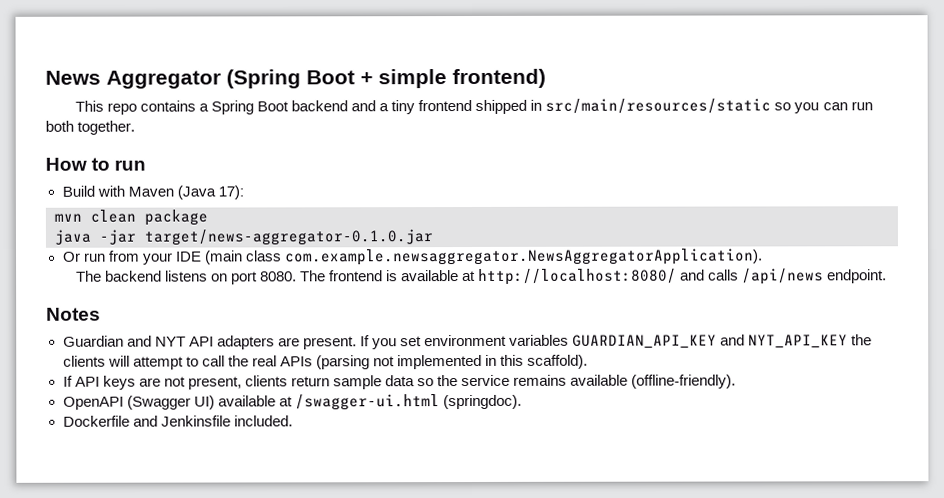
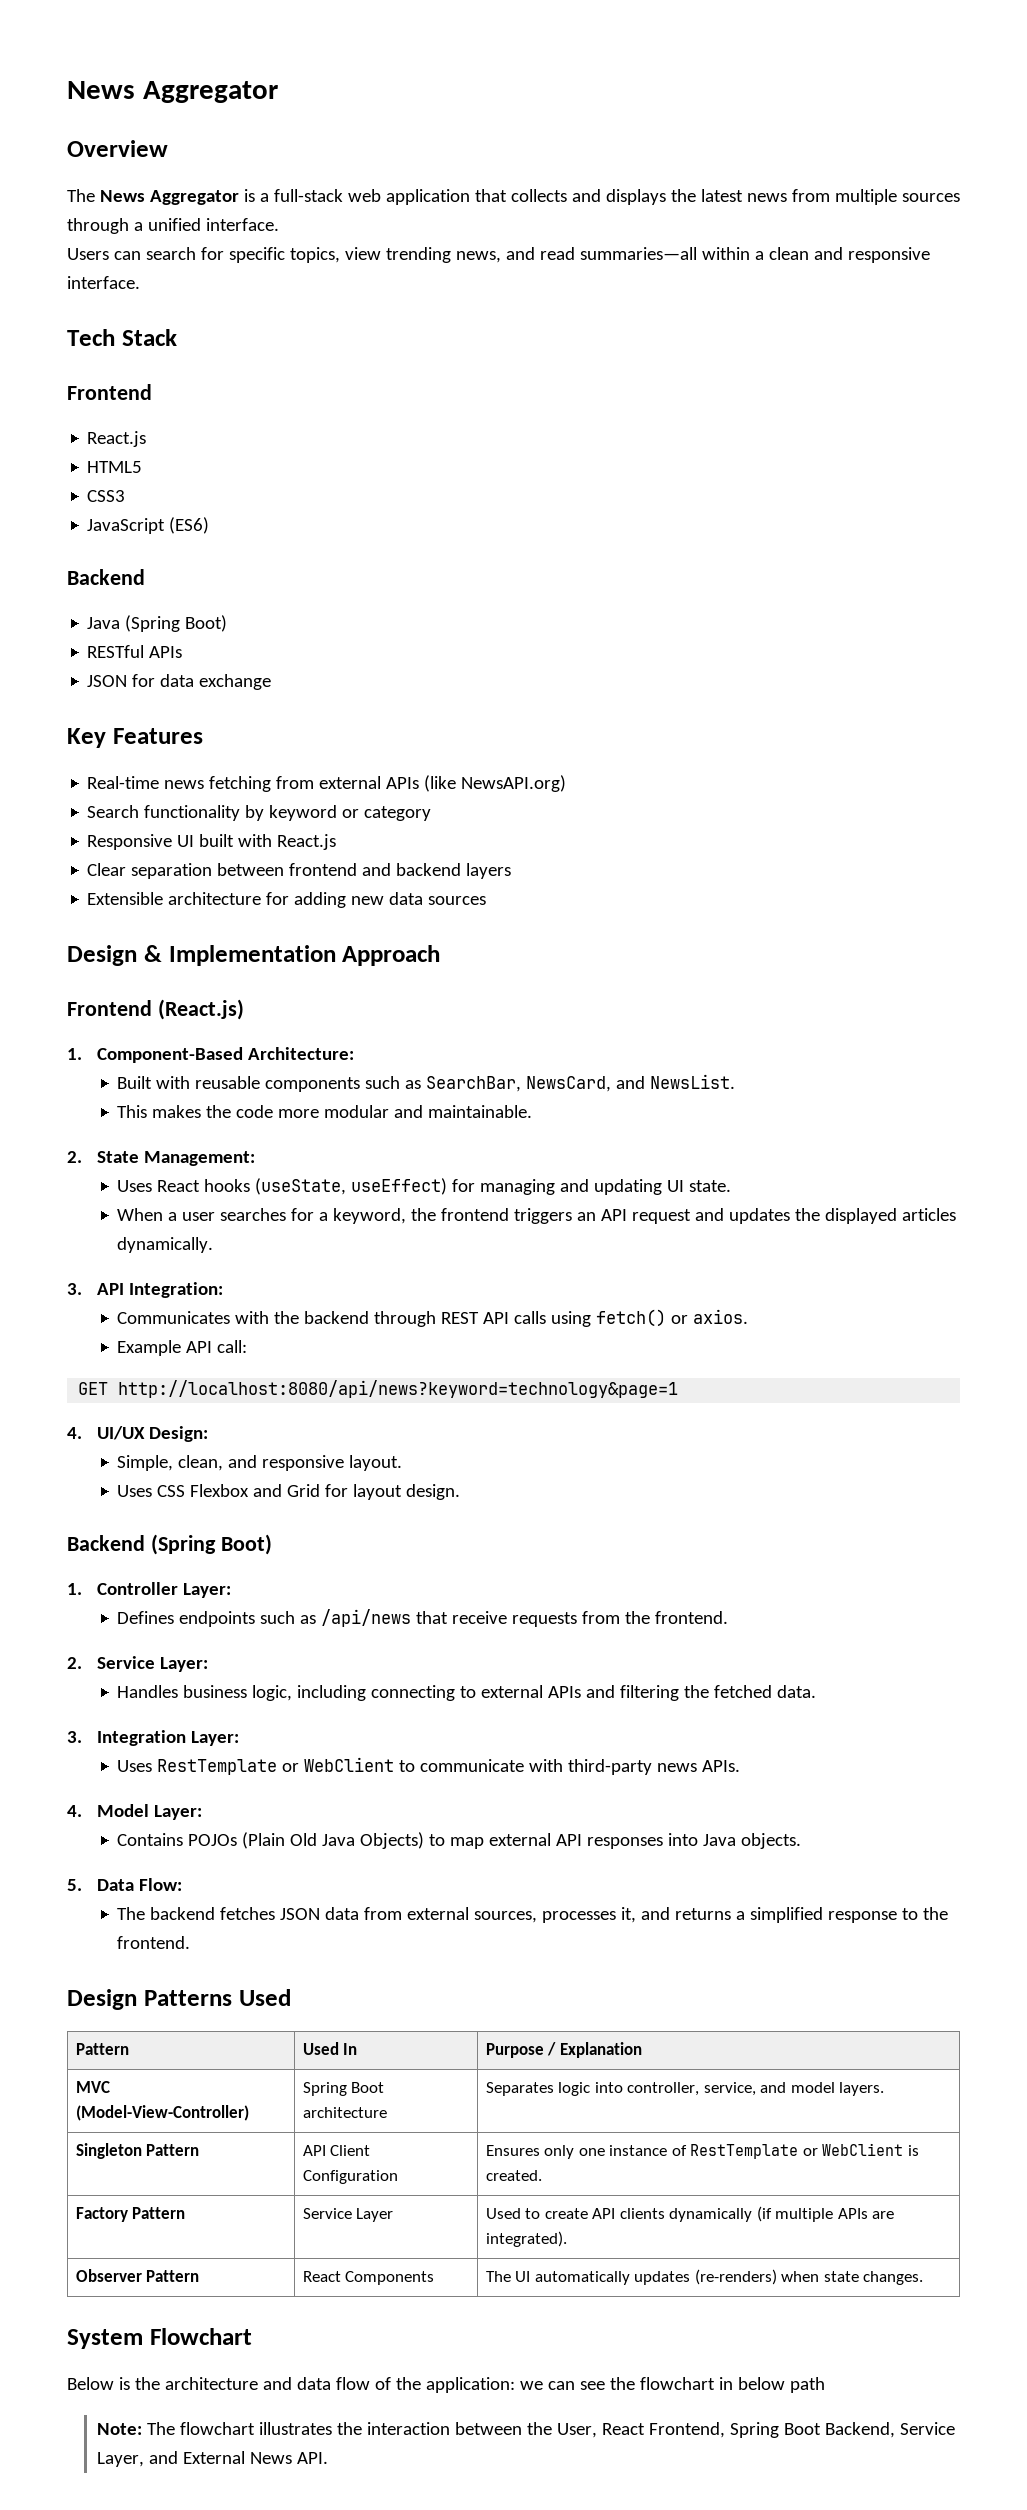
[45,68,546,89] [74,98,873,115] [45,120,136,135] [45,157,147,171] [61,185,244,200] [54,209,208,226] [54,229,433,246] [62,248,763,266] [75,268,888,285] [46,307,101,321] [62,334,873,350] [62,354,589,370] [62,374,737,390] [62,394,522,411] [62,415,293,427] News Aggregator (Spring Boot + simple frontend) // This repo contains a Spring Boot backend and a tiny frontend shipped in src/main/resources/static so you can run both together. // How to run // Build with Maven (Java 17): // mvn clean package // java -jar target/news-aggregator-0.1.0.jar // Or run from your IDE (main class com.example.newsaggregator.NewsAggregatorApplication). // The backend listens on port 8080. The frontend is available at http://localhost:8080/ and calls /api/news endpoint. // Notes // Guardian and NYT API adapters are present. If you set environment variables GUARDIAN_API_KEY and NYT_API_KEY the clients will attempt to call the real APIs (parsing not implemented in this scaffold). // If API keys are not present, clients return sample data so the service remains available (offline-friendly). // OpenAPI (Swagger UI) available at /swagger-ui.html (springdoc). // Dockerfile and Jenkinsfile included. -> [67,81,278,103] [67,140,168,157] [67,189,960,205] [67,218,279,234] [67,247,930,263] [67,276,140,289] [67,329,177,346] [67,384,152,400] [87,431,147,447] [87,461,143,473] [87,490,126,502] [87,517,210,534] [67,569,145,585] [87,615,228,632] [87,645,183,658] [87,674,272,690] [67,728,203,748] [87,775,567,792] [87,805,432,821] [87,834,337,850] [87,863,512,879] [87,892,487,908] [67,945,441,966] [67,999,244,1020] [67,1047,354,1063] [117,1074,736,1092] [117,1105,533,1118] [67,1151,255,1166] [117,1178,732,1195] [117,1208,957,1224] [117,1237,214,1253] [67,1282,223,1298] [117,1309,749,1327] [117,1340,248,1356] [78,1380,679,1398] [67,1426,208,1442] [117,1455,403,1471] [117,1484,461,1500] [67,1534,272,1555] [67,1582,231,1598] [117,1609,729,1627] [67,1656,208,1672] [117,1685,817,1701] [67,1730,239,1746] [117,1757,741,1775] [67,1804,202,1820] [117,1832,802,1849] [67,1878,182,1891] [117,1907,949,1923] [117,1936,191,1949] [67,1989,291,2010] [75,2043,129,2055] [302,2042,358,2055] [485,2042,642,2058] [75,2081,110,2093] [75,2105,249,2121] [302,2082,385,2096] [302,2107,387,2118] [485,2082,885,2096] [75,2143,200,2159] [302,2145,371,2156] [302,2170,398,2184] [485,2143,919,2159] [485,2170,542,2181] [75,2207,186,2222] [302,2208,394,2222] [485,2206,895,2222] [485,2231,567,2247] [75,2269,200,2282] [302,2271,435,2285] [485,2269,924,2285] [67,2328,252,2349] [67,2377,825,2393] [96,2422,955,2438] [96,2451,328,2467] News Aggregator // Overview // The News Aggregator is a full-stack web application that collects and displays the latest news from multiple sources through a unified interface. // Users can search for specific topics, view trending news, and read summaries—all within a clean and responsive interface. // Tech Stack // Frontend // React.js // HTML5 // CSS3 // JavaScript (ES6) // Backend // Java (Spring Boot) // RESTful APIs // JSON for data exchange // Key Features // Real-time news fetching from external APIs (like NewsAPI.org) // Search functionality by keyword or category // Responsive UI built with React.js // Clear separation between frontend and backend layers // Extensible architecture for adding new data sources // Design & Implementation Approach // Frontend (React.js) // 1. Component-Based Architecture: // Built with reusable components such as SearchBar, NewsCard, and NewsList. // This makes the code more modular and maintainable. // 2. State Management: // Uses React hooks (useState, useEffect) for managing and updating UI state. // When a user searches for a keyword, the frontend triggers an API request and updates the displayed articles dynamically. // 3. API Integration: // Communicates with the backend through REST API calls using fetch() or axios. // Example API call: // GET http://localhost:8080/api/news?keyword=technology&page=1 // 4. UI/UX Design: // Simple, clean, and responsive layout. // Uses CSS Flexbox and Grid for layout design. // Backend (Spring Boot) // 1. Controller Layer: // Defines endpoints such as /api/news that receive requests from the frontend. // 2. Service Layer: // Handles business logic, including connecting to external APIs and filtering the fetched data. // 3. Integration Layer: // Uses RestTemplate or WebClient to communicate with third-party news APIs. // 4. Model Layer: // Contains POJOs (Plain Old Java Objects) to map external API responses into Java objects. // 5. Data Flow: // The backend fetches JSON data from external sources, processes it, and returns a simplified response to the frontend. // Design Patterns Used // Pattern | Used In | Purpose / Explanation // MVC (Model-View-Controller) | Spring Boot architecture | Separates logic into controller, service, and model layers. // Singleton Pattern | API Client Configuration | Ensures only one instance of RestTemplate or WebClient is created. // Factory Pattern | Service Layer | Used to create API clients dynamically (if multiple APIs are integrated). // Observer Pattern | React Components | The UI automatically updates (re-renders) when state changes. // System Flowchart // Below is the architecture and data flow of the application: we can see the flowchart in below path // Note: The flowchart illustrates the interaction between the User, React Frontend, Spring Boot Backend, Service Layer, and External News API.

